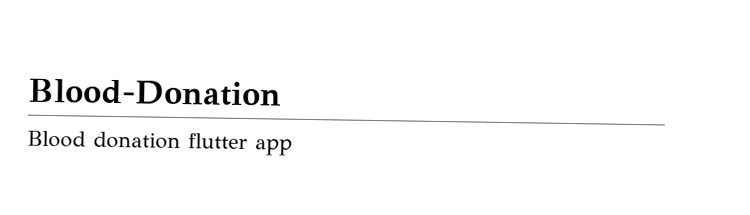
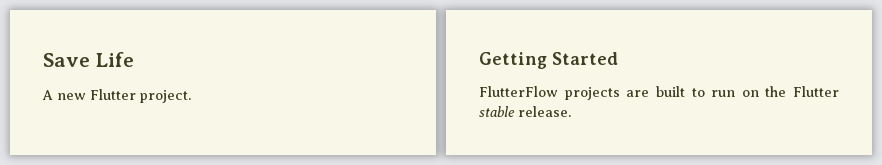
[28,78,282,107] [27,130,293,156] Blood-Donation // Blood donation flutter app -> [43,52,134,67] [42,89,191,103] [479,52,618,69] [479,86,839,100] [479,106,571,117] Save Life // A new Flutter project. // Getting Started // FlutterFlow projects are built to run on the Flutter stable release.

